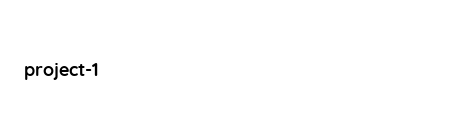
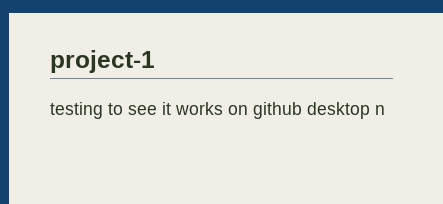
(99, 71) none -> [50,102,385,119] // testing to see it works on github desktop n

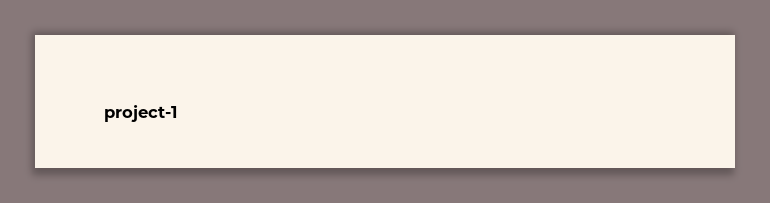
[50,102,385,119] // testing to see it works on github desktop n -> (177, 113) none

